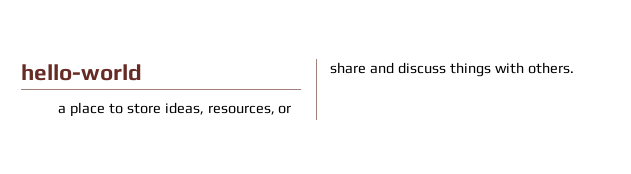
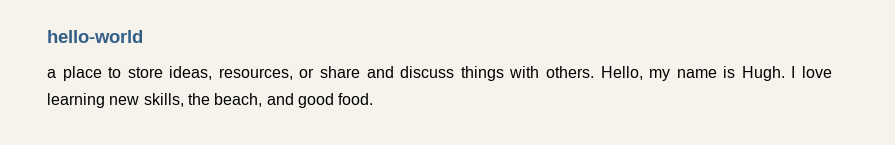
(574, 68) none -> [600,66,832,81] [47,93,374,108] Hello, my name is Hugh. I love learning new skills, the beach, and good food.

